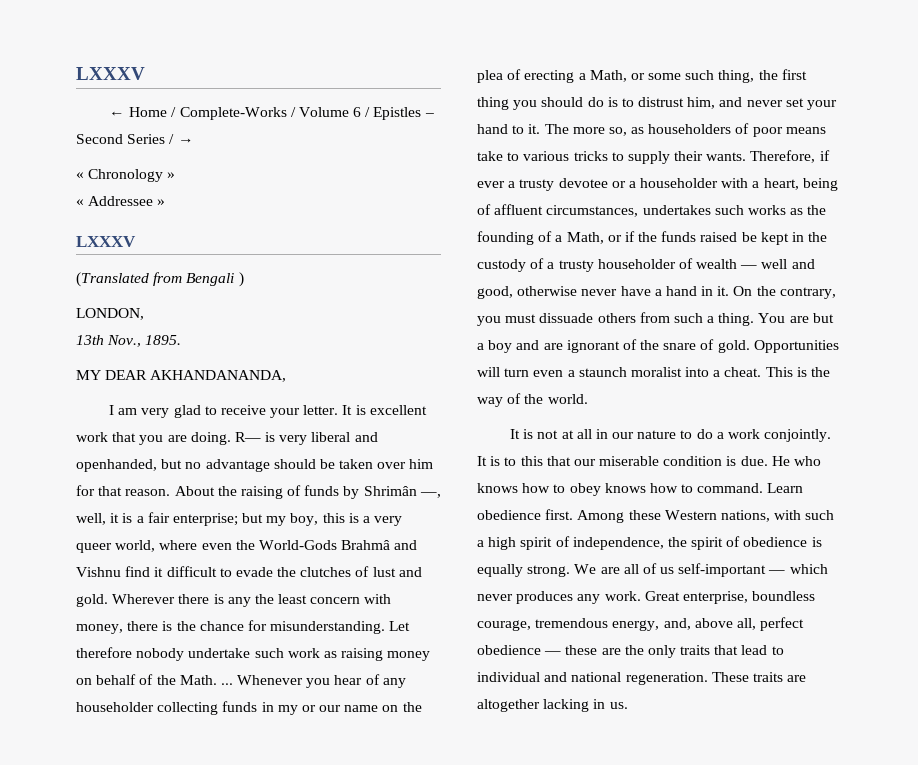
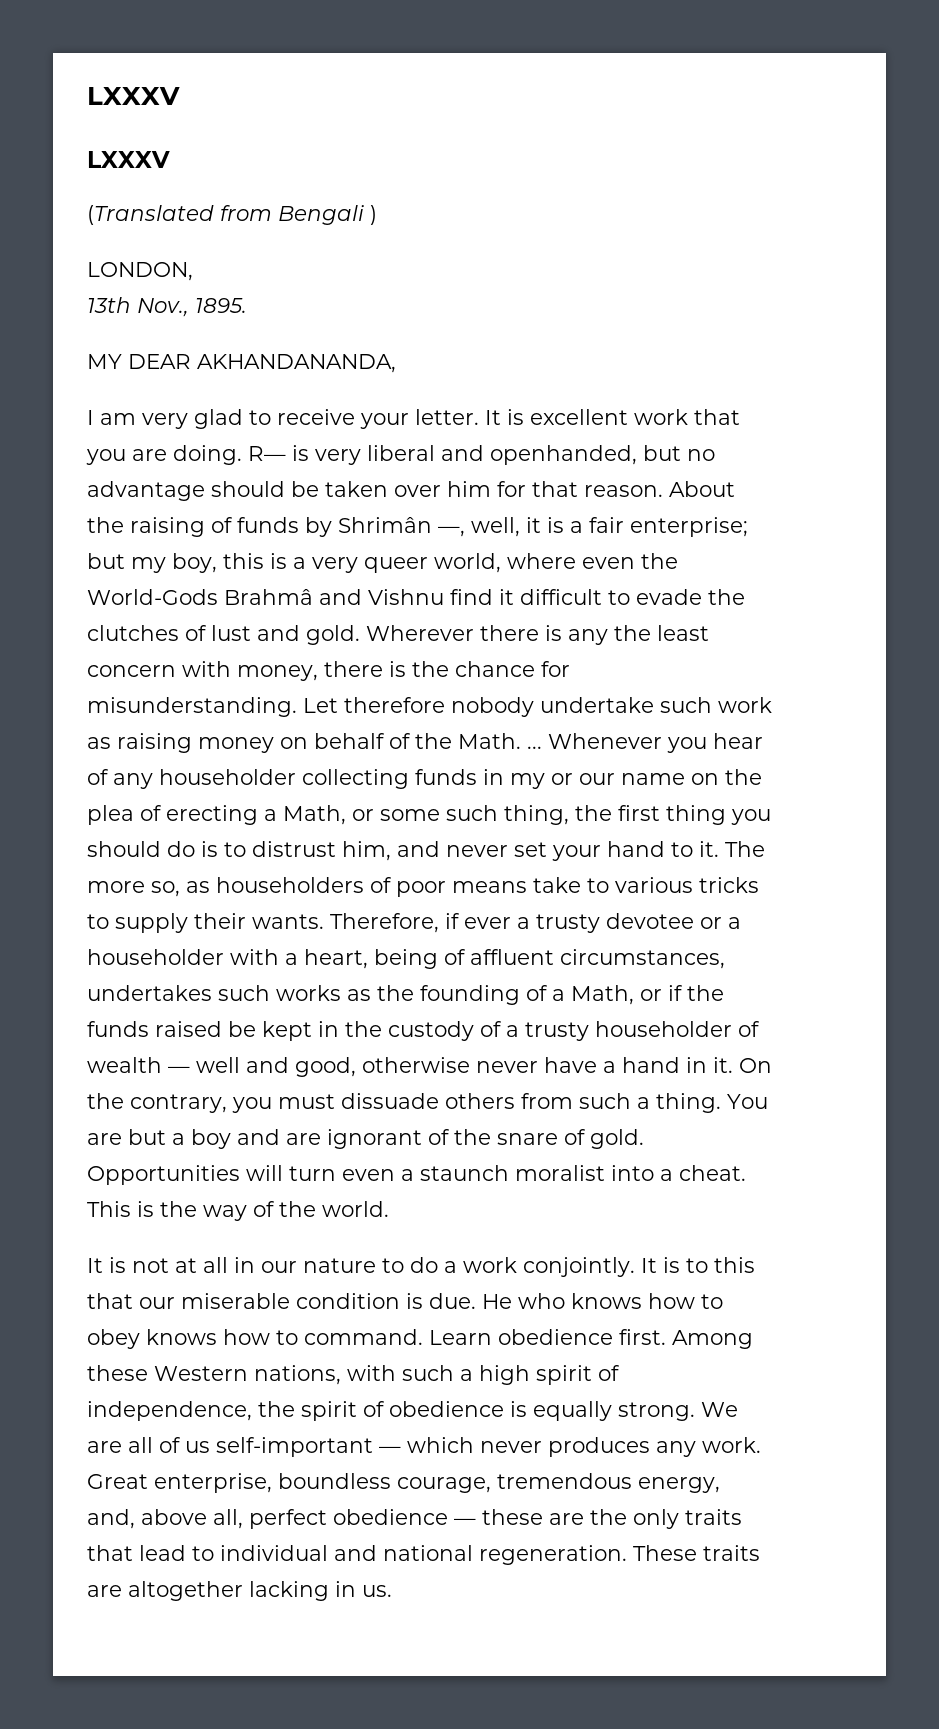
[76,67,145,80] [108,107,434,120] [76,134,194,144] [76,169,176,182] [76,196,166,206] LXXXV // ← Home / Complete-Works / Volume 6 / Epistles – Second Series / → // « Chronology » // « Addressee » -> [87,87,180,105] LXXXV

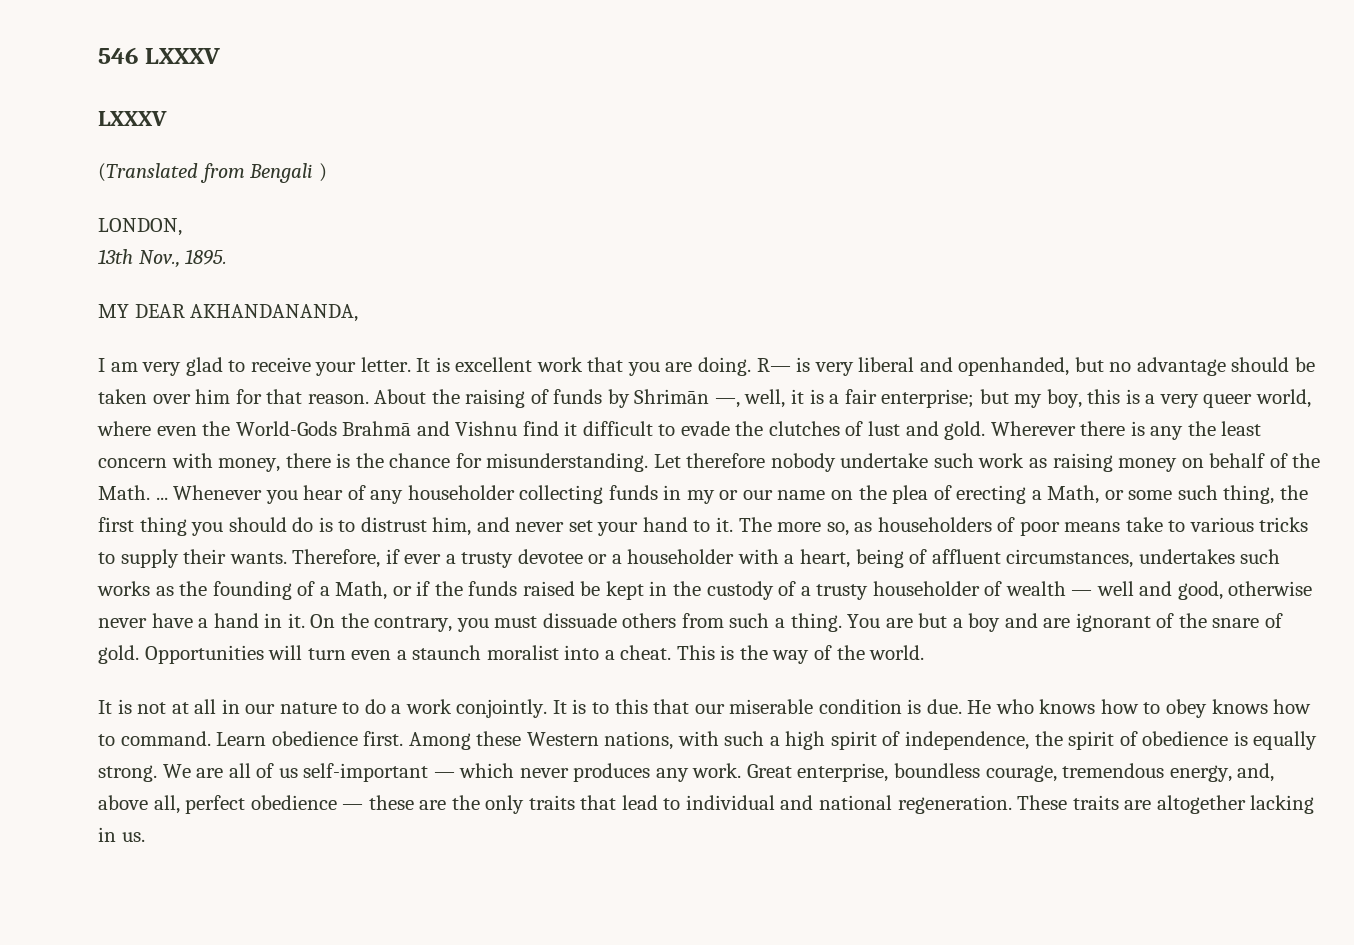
(87, 96) none -> [98,47,138,64] 546
[338,517,432,533] Shrimân -> [634,389,710,404] Shrimān
[224,589,313,605] Brahmâ -> [342,421,412,436] Brahmā

